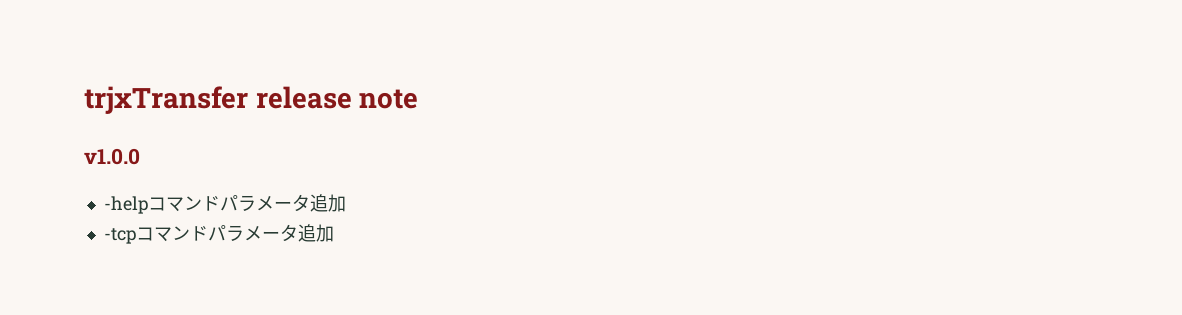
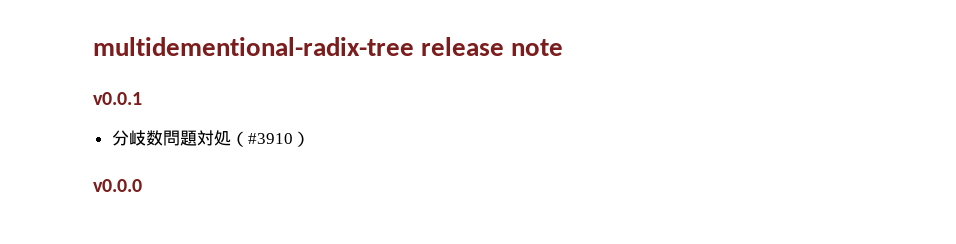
[84,86,248,114] trjxTransfer -> [93,37,414,56] multidementional-radix-tree
[84,148,140,165] [103,194,346,214] [103,224,334,244] v1.0.0 // -helpコマンドパラメータ追加 // -tcpコマンドパラメータ追加 -> [93,92,142,105] [111,130,310,147] [93,179,142,192] v0.0.1 // 分岐数問題対処（#3910） // v0.0.0

